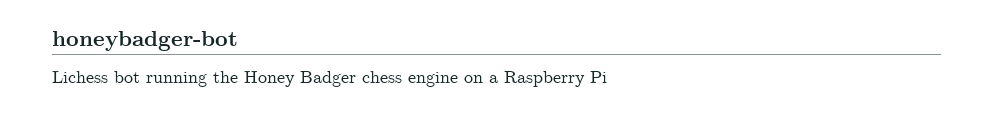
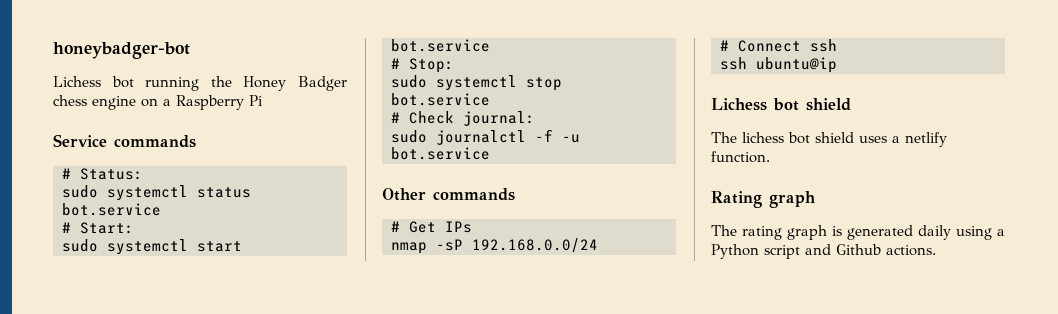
(607, 77) none -> [53,134,196,148] [62,168,143,180] [62,185,251,201] [62,203,161,216] [62,222,134,234] [62,239,242,255] [391,39,490,52] [391,58,454,73] [391,75,562,91] [391,93,490,106] [391,111,535,126] [391,129,580,145] [391,147,490,160] [382,188,515,201] [391,221,472,233] [391,238,598,254] [720,39,837,52] [720,57,837,73] [711,98,851,111] [711,132,947,147] [711,151,770,163] [711,191,816,208] [711,225,1005,240] [711,244,936,259] // Service commands // # Status: // sudo systemctl status bot.service // # Start: // sudo systemctl start bot.service // # Stop: // sudo systemctl stop bot.service // # Check journal: // sudo journalctl -f -u bot.service // Other commands // # Get IPs // nmap -sP 192.168.0.0/24 // # Connect ssh // ssh ubuntu@ip // Lichess bot shield // The lichess bot shield uses a netlify function. // Rating graph // The rating graph is generated daily using a Python script and Github actions.

